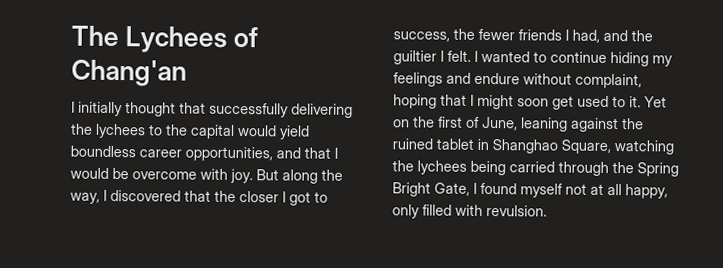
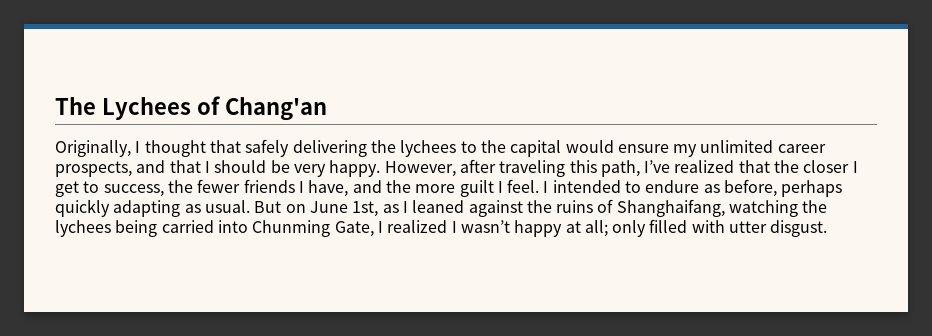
[71,101,123,117] I initially -> [55,140,141,157] Originally, I
[209,102,289,118] successfully -> [245,139,290,157] safely
[279,125,310,140] [70,145,338,162] [70,167,343,184] [70,189,181,204] yield boundless career opportunities, and that I would be overcome with joy. But along the way, I discovered -> [617,140,826,157] [55,159,735,177] ensure my unlimited career prospects, and that I should be very happy. However, after traveling this path, I’ve realized
[289,191,311,206] got -> [55,181,79,197] get
[572,29,600,43] had, -> [308,180,349,197] have,
[393,50,673,67] [393,72,642,89] [393,94,667,110] [393,116,644,133] [392,138,611,155] guiltier I felt. I wanted to continue hiding my feelings and endure without complaint, hoping that I might soon get used to it. Yet on the first of June, leaning against the ruined tablet in Shanghao Square, -> [415,179,843,197] [55,199,725,217] more guilt I feel. I intended to endure as before, perhaps quickly adapting as usual. But on June 1st, as I leaned against the ruins of Shanghaifang,
[558,161,679,177] [392,182,668,199] through the Spring Bright Gate, I found myself not at all happy, -> [217,220,608,237] into Chunming Gate, I realized I wasn’t happy at all;
[486,205,547,217] revulsion. -> [729,220,828,237] utter disgust.

